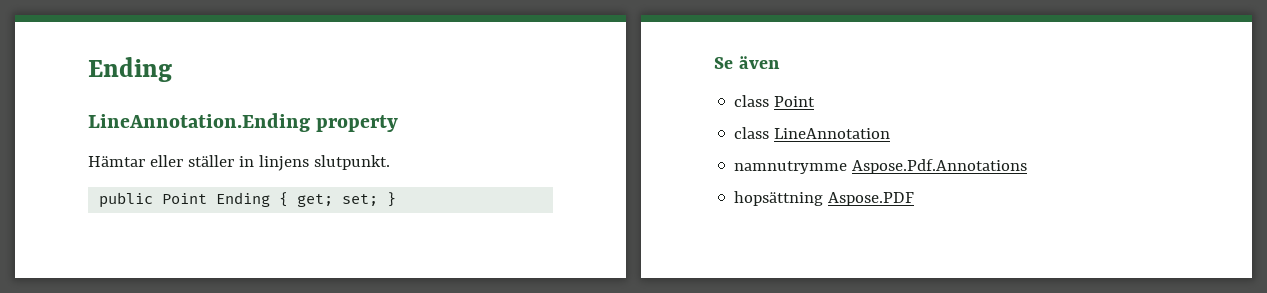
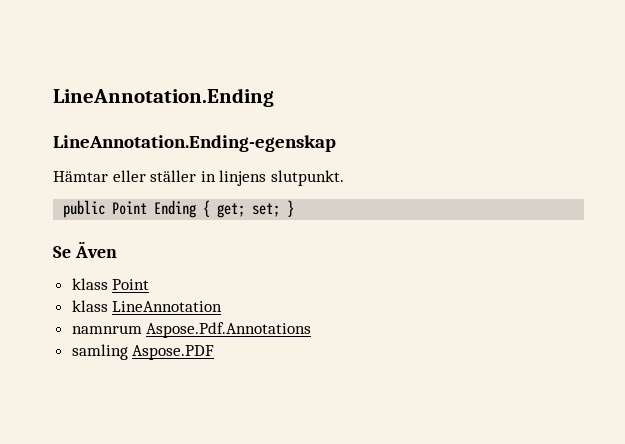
[88,57,172,82] [88,113,399,132] Ending // LineAnnotation.Ending property -> [53,88,274,107] [53,135,336,152] LineAnnotation.Ending // LineAnnotation.Ending-egenskap
[738,56,780,69] [734,95,770,107] även // class -> [74,241,117,258] [71,278,108,290] Även // klass
[734,127,770,139] class -> [71,300,108,312] klass
[734,161,848,174] namnutrymme -> [71,325,142,334] namnrum
[734,191,824,206] hopsättning -> [71,344,128,360] samling

